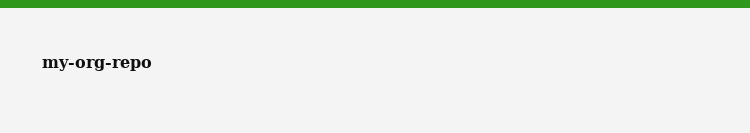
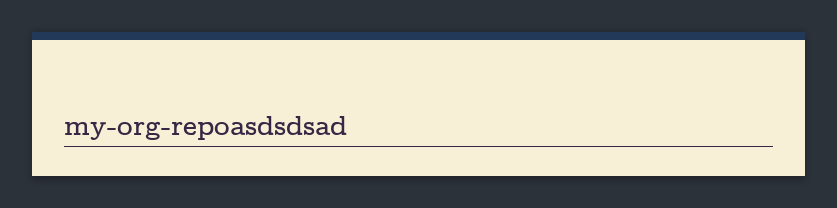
[42,59,152,71] my-org-repo -> [64,116,347,140] my-org-repoasdsdsad

